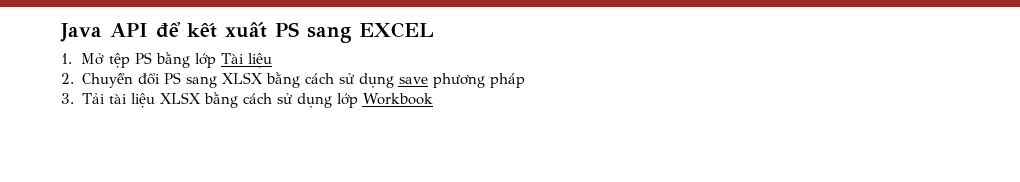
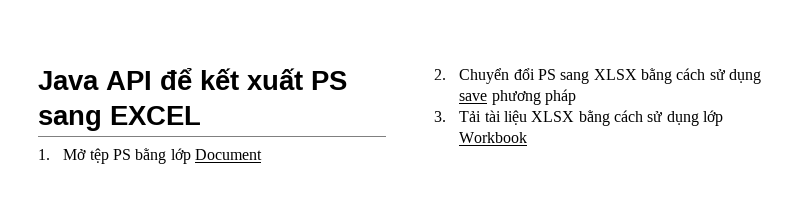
[221,53,273,68] Tài liệu -> [194,149,262,160] Document

